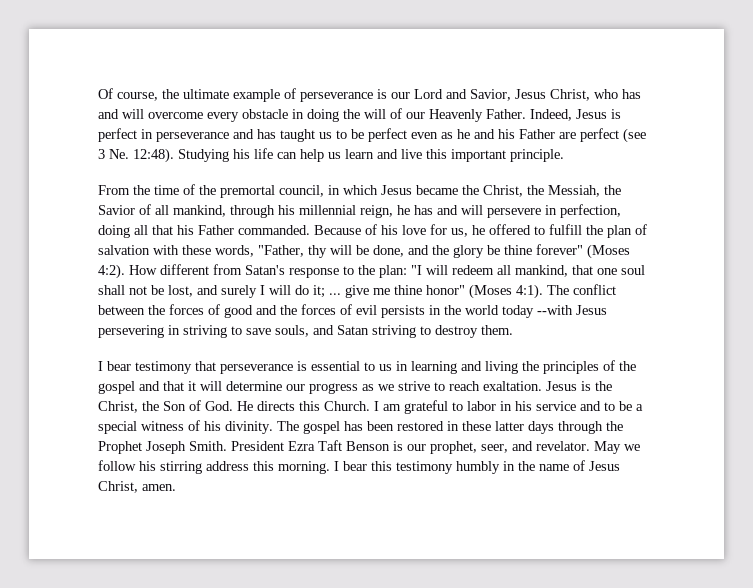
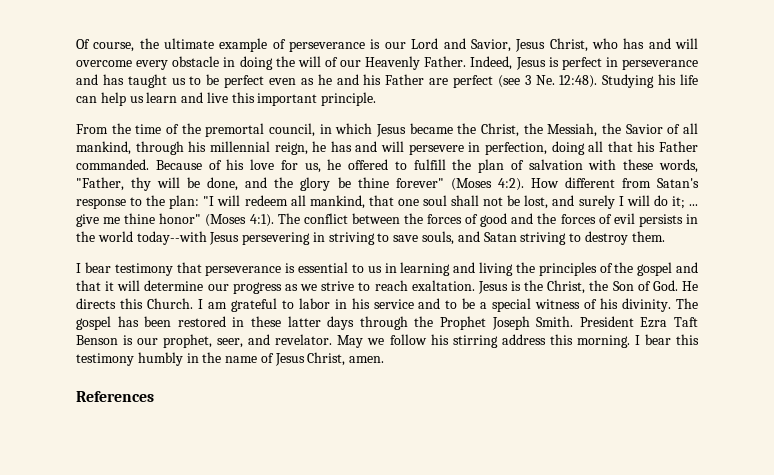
[502,305,573,318] today --with -> [136,231,207,245] today--with
(176, 487) none -> [76,391,154,402] // References

